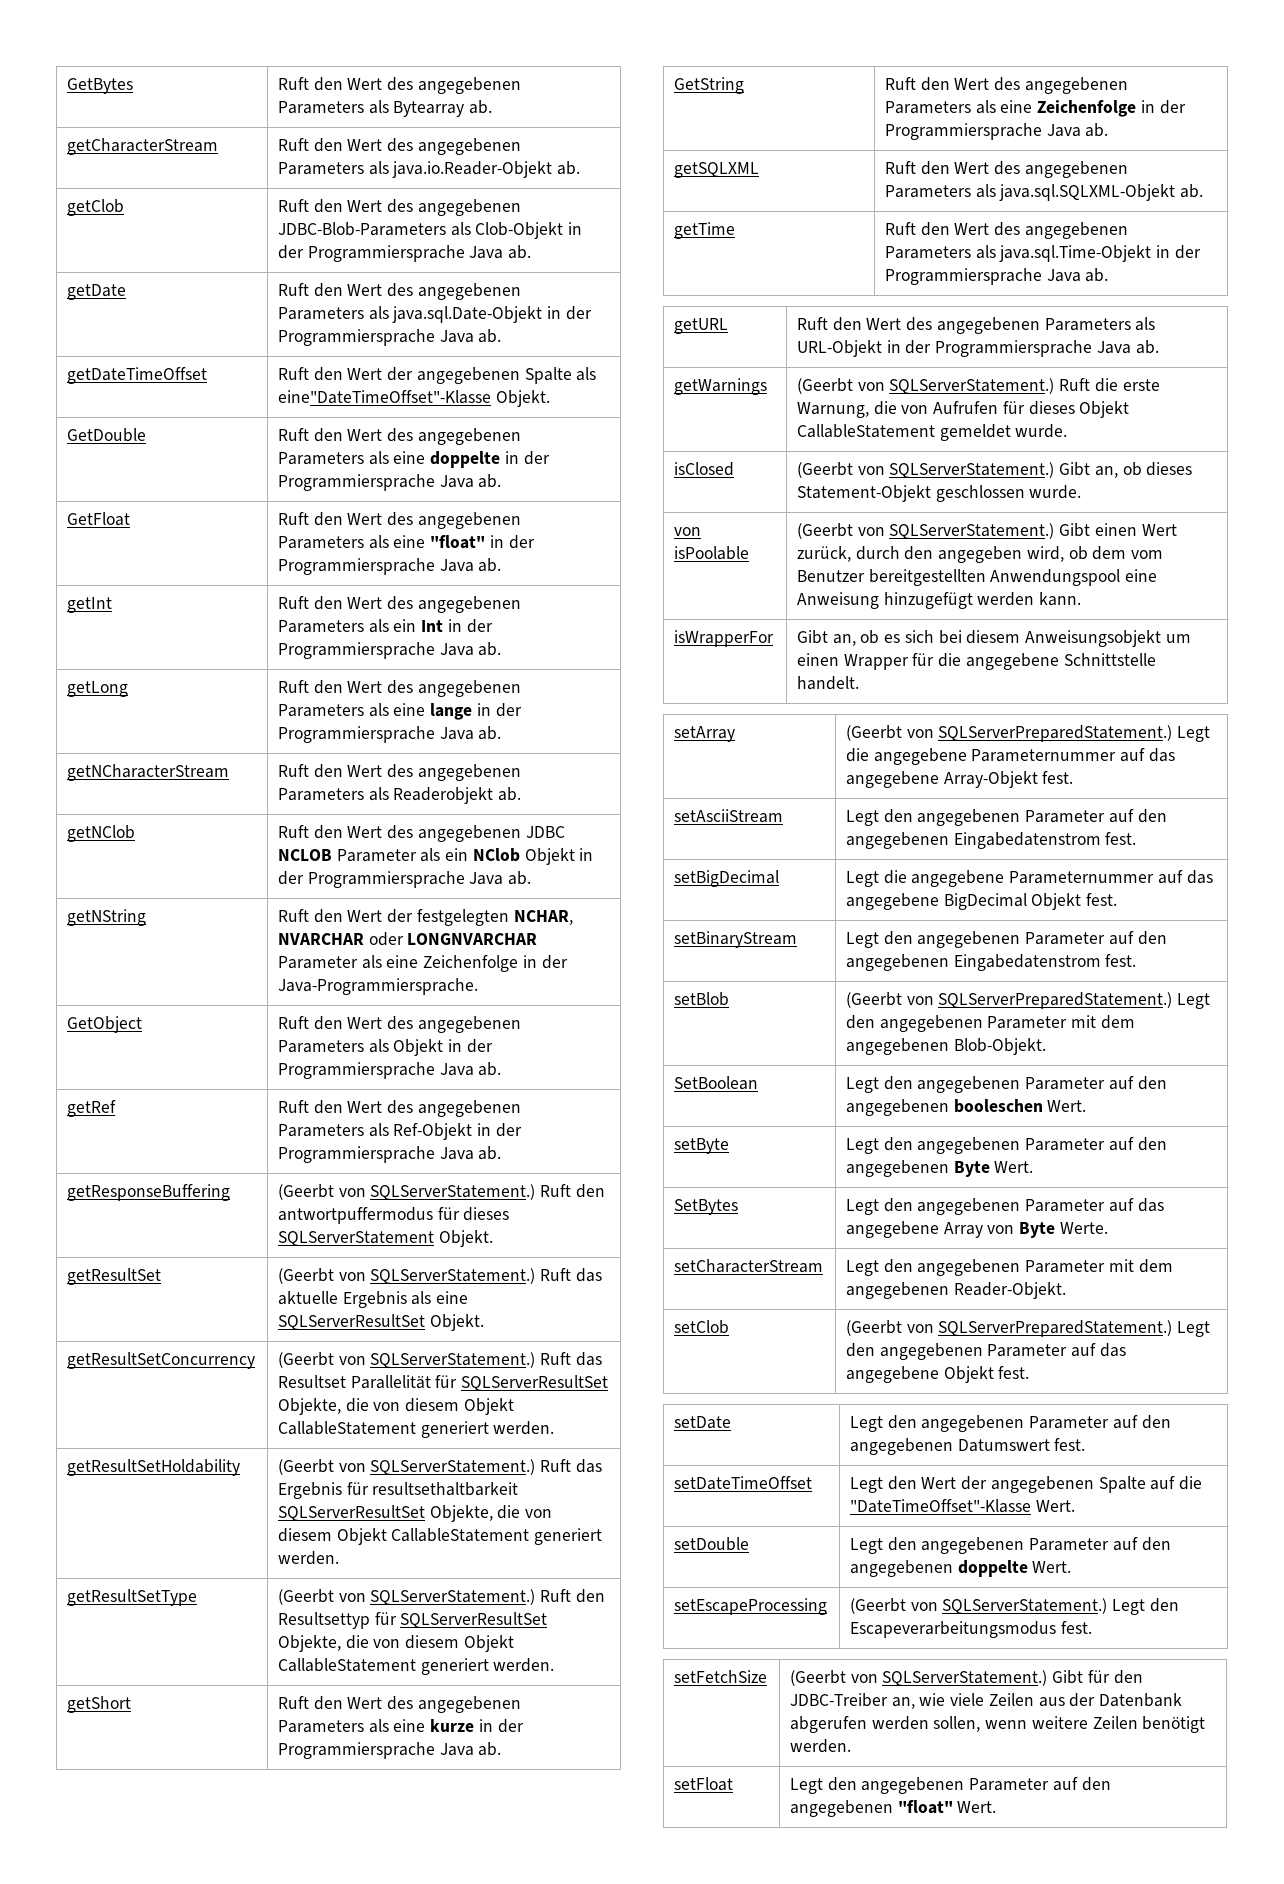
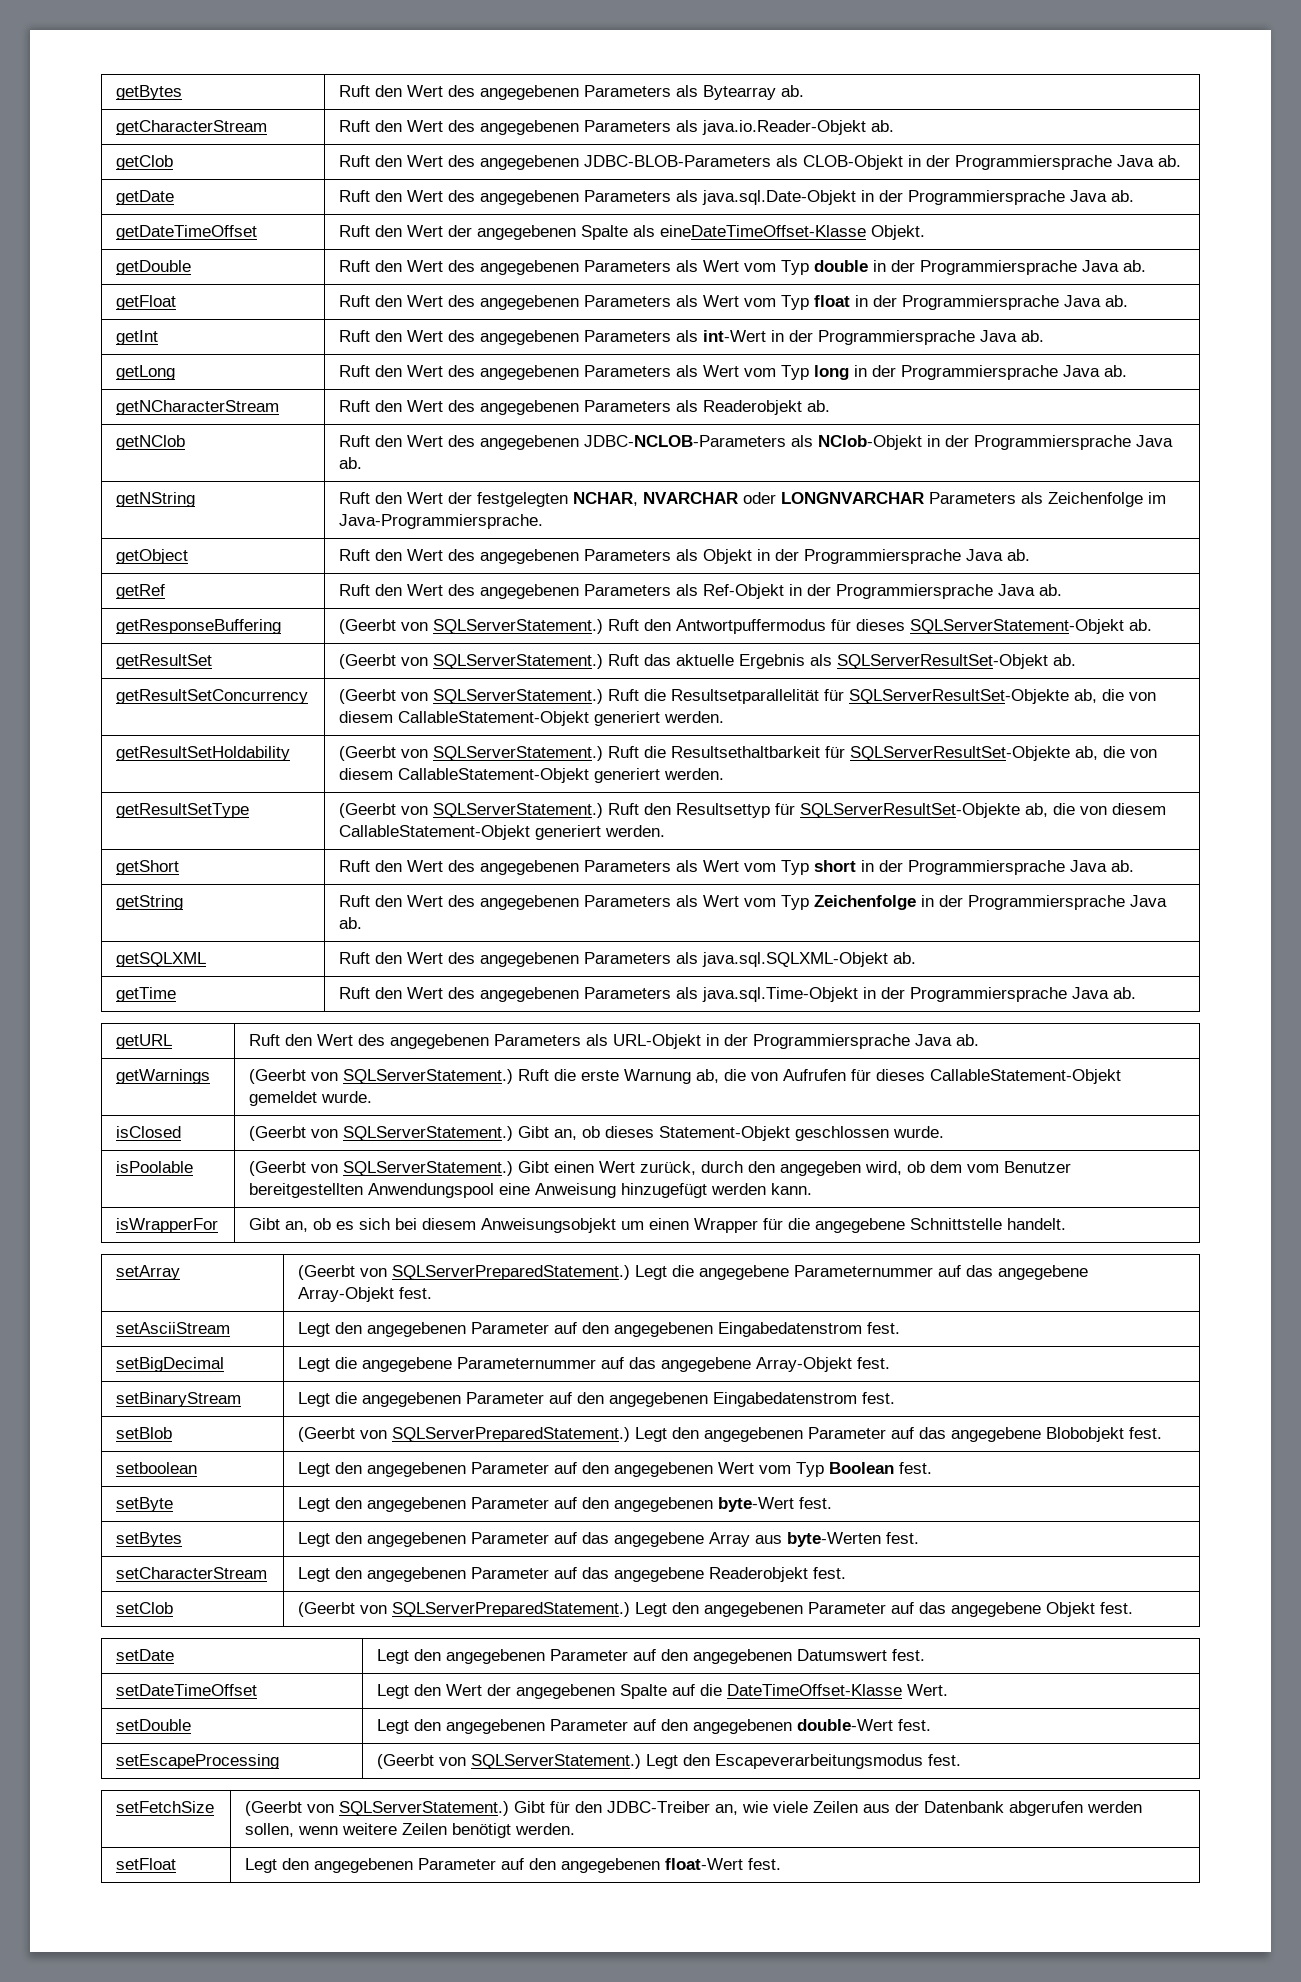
[67,78,134,94] GetBytes -> [116,85,183,100] getBytes
[278,222,564,239] JDBC-Blob-Parameters als Clob-Objekt -> [584,155,904,170] JDBC-BLOB-Parameters als CLOB-Objekt
[278,390,550,407] [67,428,147,442] [278,428,521,445] [278,451,550,468] [278,474,502,491] [67,512,131,526] [278,512,521,529] [278,535,486,549] eine"DateTimeOffset"-Klasse Objekt. // GetDouble | Ruft den Wert des angegebenen Parameters als eine doppelte in der Programmiersprache Java ab. // GetFloat | Ruft den Wert des angegebenen Parameters als eine "float" -> [660,225,926,240] [116,260,192,275] [339,260,1147,275] [116,295,177,310] [339,295,851,310] eineDateTimeOffset-Klasse Objekt. // getDouble | Ruft den Wert des angegebenen Parameters als Wert vom Typ double in der Programmiersprache Java ab. // getFloat | Ruft den Wert des angegebenen Parameters als Wert vom Typ float
[393,619,444,632] ein Int -> [703,330,767,342] int-Wert
[393,703,473,720] eine lange -> [703,365,850,380] Wert vom Typ long
[525,826,565,838] [278,848,575,865] JDBC NCLOB Parameter als ein NClob Objekt -> [584,435,923,450] JDBC-NCLOB-Parameters als NClob-Objekt
[278,955,568,972] Parameter als eine Zeichenfolge in der -> [929,492,1167,507] Parameters als Zeichenfolge im
[67,1016,143,1033] GetObject -> [116,549,189,564] getObject
[278,1207,510,1224] [278,1230,493,1247] antwortpuffermodus für dieses SQLServerStatement Objekt. -> [676,619,1153,634] Antwortpuffermodus für dieses SQLServerStatement-Objekt ab.
[436,1291,469,1304] [278,1314,484,1331] eine SQLServerResultSet Objekt. -> [837,654,1077,669] SQLServerResultSet-Objekt ab.
[575,1352,602,1366] [278,1375,609,1391] [278,1398,514,1415] [278,1421,417,1435] das Resultset Parallelität für SQLServerResultSet Objekte, die von diesem Objekt CallableStatement -> [644,689,1157,704] [339,711,590,726] die Resultsetparallelität für SQLServerResultSet-Objekte ab, die von diesem CallableStatement-Objekt
[575,1459,602,1473] [278,1482,519,1499] [278,1505,553,1522] [278,1528,530,1545] das Ergebnis für resultsethaltbarkeit SQLServerResultSet Objekte, die von diesem Objekt CallableStatement -> [644,746,1158,761] [339,768,590,783] die Resultsethaltbarkeit für SQLServerResultSet-Objekte ab, die von diesem CallableStatement-Objekt
[400,1612,548,1628] [278,1635,514,1652] [278,1658,417,1672] SQLServerResultSet Objekte, die von diesem Objekt CallableStatement -> [800,803,1167,818] [339,825,531,840] SQLServerResultSet-Objekte ab, die von diesem CallableStatement-Objekt
[393,1719,524,1733] [278,1742,502,1759] [674,77,745,94] [885,77,1128,94] [885,100,1033,114] eine kurze in der Programmiersprache Java ab. // GetString | Ruft den Wert des angegebenen Parameters als eine -> [703,860,1135,875] [116,895,184,910] [339,895,810,910] Wert vom Typ short in der Programmiersprache Java ab. // getString | Ruft den Wert des angegebenen Parameters als Wert vom Typ
[797,402,870,418] Warnung, -> [624,1069,720,1084] Warnung ab,
[1079,401,1130,418] [797,424,936,438] Objekt CallableStatement -> [930,1069,1122,1084] CallableStatement-Objekt
[674,527,702,536] von -> (945, 1132) none
[943,893,1082,910] BigDecimal Objekt -> [756,1357,853,1372] Array-Objekt
[883,931,913,945] den -> [335,1392,358,1404] die
[1071,1015,1135,1029] [846,1038,1046,1055] [674,1076,759,1090] [846,1076,1167,1093] [846,1099,1087,1116] mit dem angegebenen Blob-Objekt. // SetBoolean | Legt den angegebenen Parameter auf den angegebenen booleschen Wert. -> [891,1427,1163,1442] [116,1462,198,1474] [298,1462,933,1477] auf das angegebene Blobobjekt fest. // setboolean | Legt den angegebenen Parameter auf den angegebenen Wert vom Typ Boolean fest.
[953,1161,1034,1177] [674,1199,739,1215] Byte Wert. // SetBytes -> [718,1497,833,1512] [116,1532,183,1547] byte-Wert fest. // setBytes
[987,1222,1108,1238] von Byte Werte. -> [755,1532,920,1547] aus byte-Werten fest.
[1108,1259,1173,1273] [846,1282,1066,1299] mit dem angegebenen Reader-Objekt. -> [554,1567,847,1582] auf das angegebene Readerobjekt fest.
[850,1499,1032,1513] "DateTimeOffset"-Klasse -> [727,1684,903,1696] DateTimeOffset-Klasse
[957,1560,1072,1577] doppelte Wert. -> [797,1719,932,1731] double-Wert fest.
[897,1800,997,1814] "float" Wert. -> [665,1858,782,1870] float-Wert fest.

